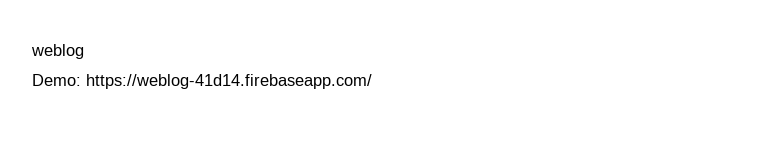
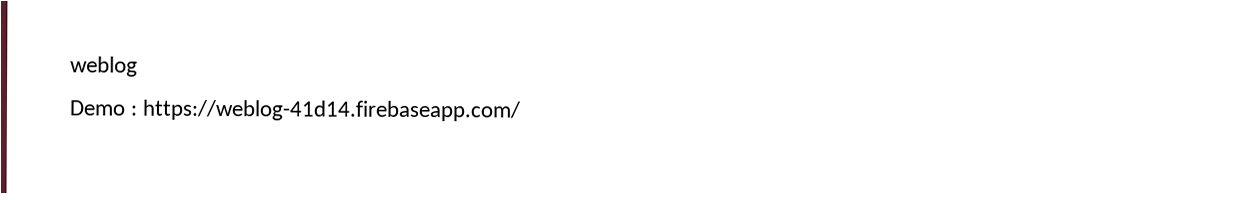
[32,74,81,86] Demo: -> [69,100,138,116] Demo :

